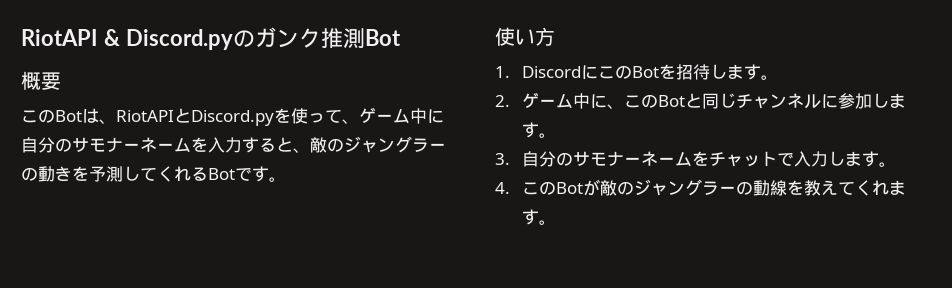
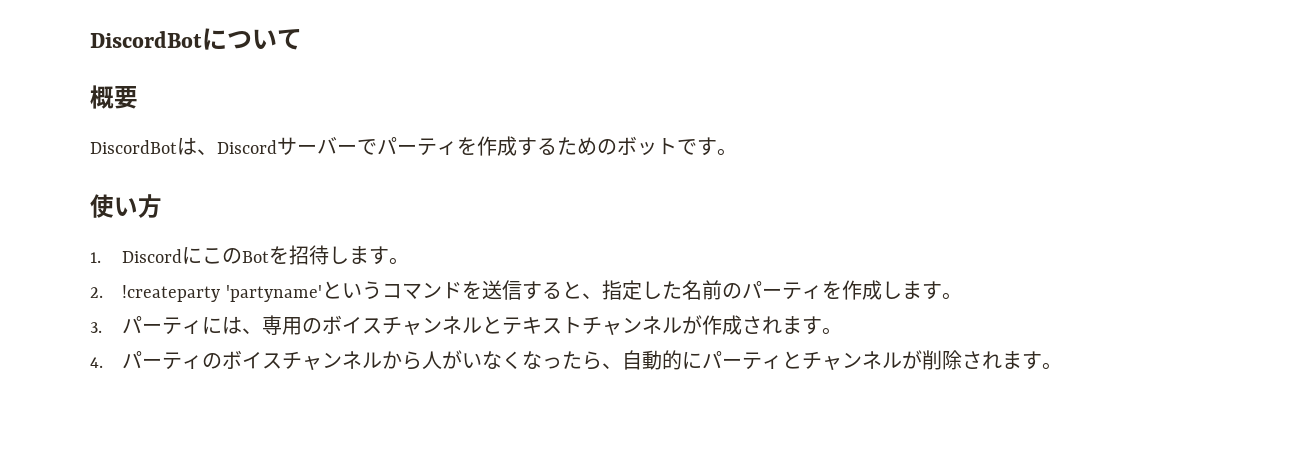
[21,27,401,50] [21,71,61,90] [21,107,444,126] [21,136,446,153] [21,166,235,182] RiotAPI & Discord.pyのガンク推測Bot // 概要 // このBotは、RiotAPIとDiscord.pyを使って、ゲーム中に自分のサモナーネームを入力すると、敵のジャングラーの動きを予測してくれるBot -> [90,28,302,50] [90,85,138,109] [90,136,677,156] DiscordBotについて // 概要 // DiscordBotは、Discordサーバーでパーティを作成するためのボット
[522,92,907,109] [522,122,557,138] [495,151,897,167] [495,179,873,196] ゲーム中に、このBotと同じチャンネルに参加します。 // 3.自分のサモナーネームをチャットで入力します。 // 4.このBotが敵のジャングラーの動線を教えてく -> [122,280,962,302] [90,315,843,335] [90,350,983,370] !createparty 'partyname'というコマンドを送信すると、指定した名前のパーティを作成します。 // 3.パーティには、専用のボイスチャンネルとテキストチャンネルが作成されます。 // 4.パーティのボイスチャンネルから人がいなくなったら、自動的にパーティとチャンネルが削除さ

